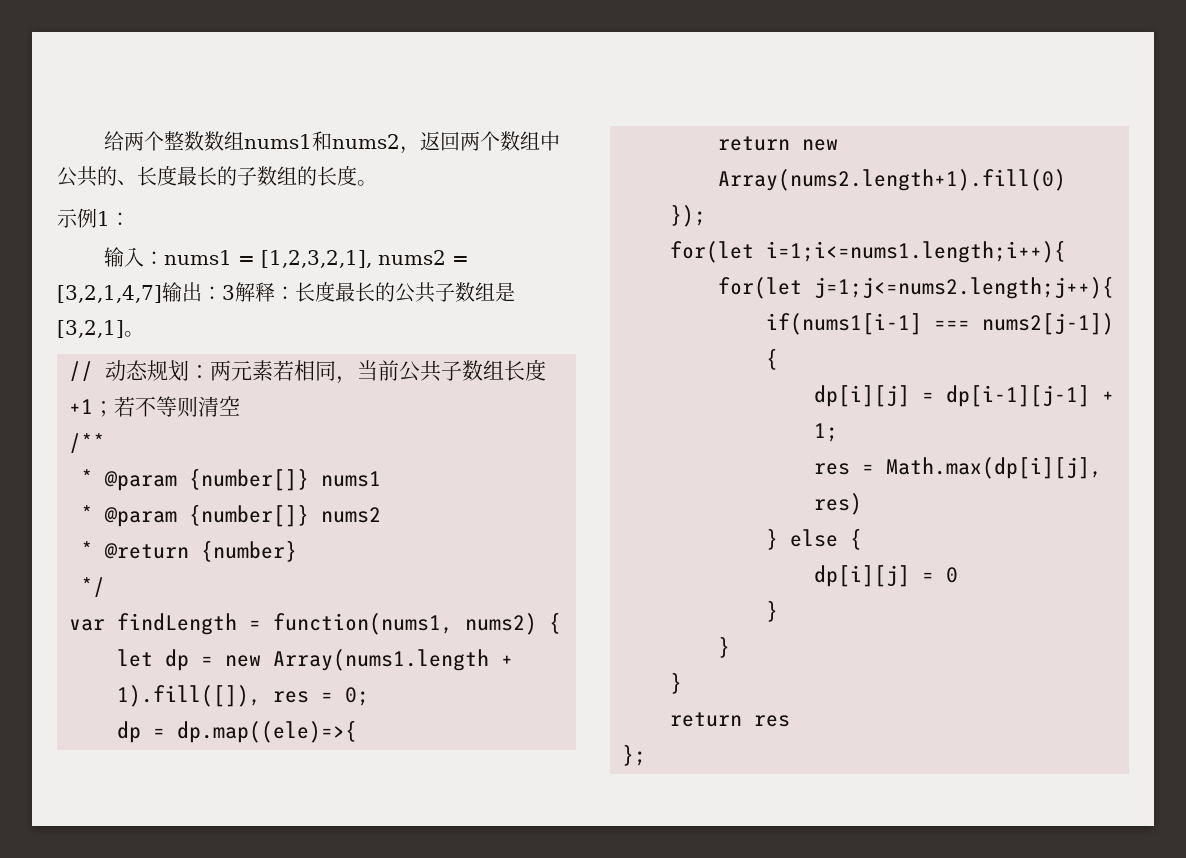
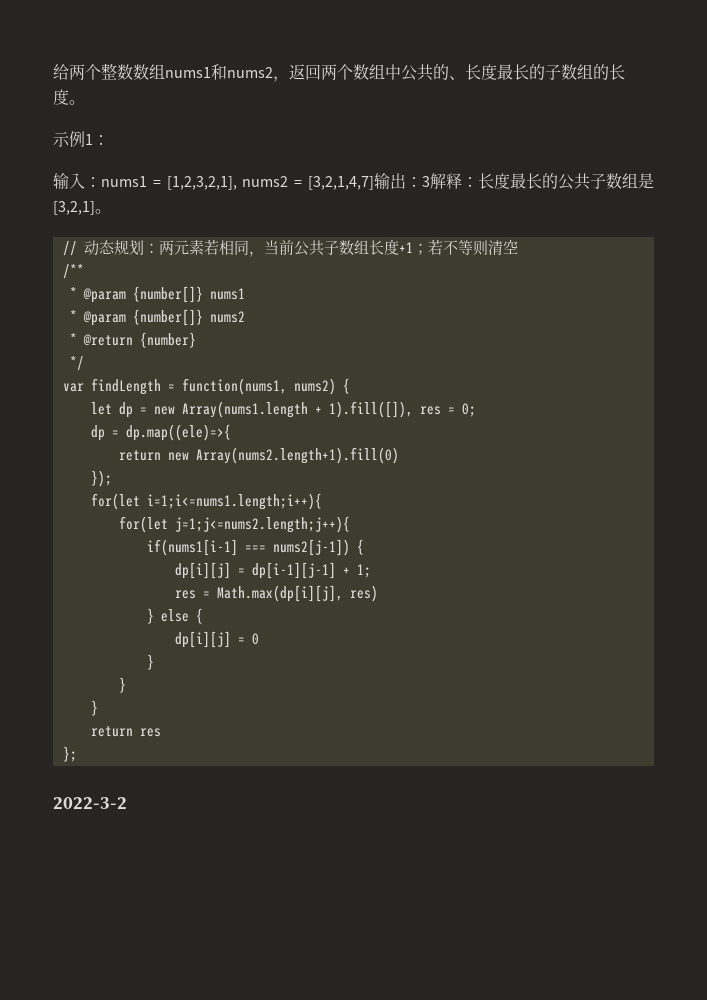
(646, 755) none -> [53,797,127,810] // 2022-3-2

